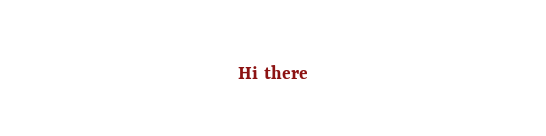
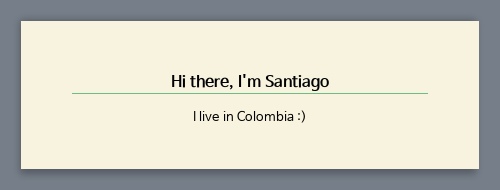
[263,65,308,79] there -> [189,74,330,91] [192,110,308,123] there, I'm Santiago // I live in Colombia :)

